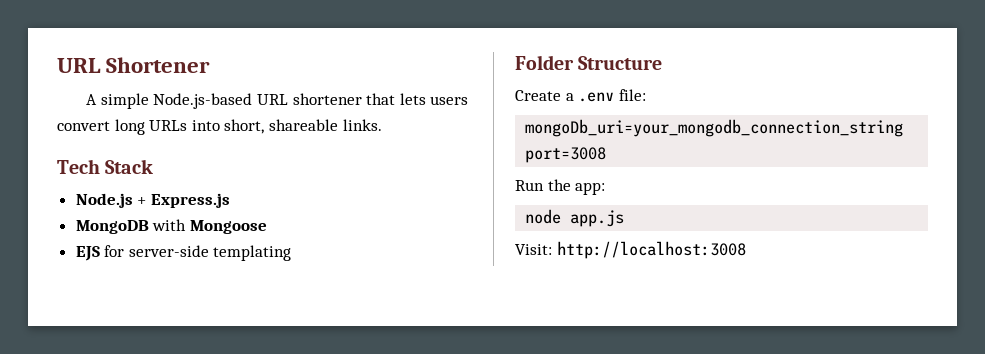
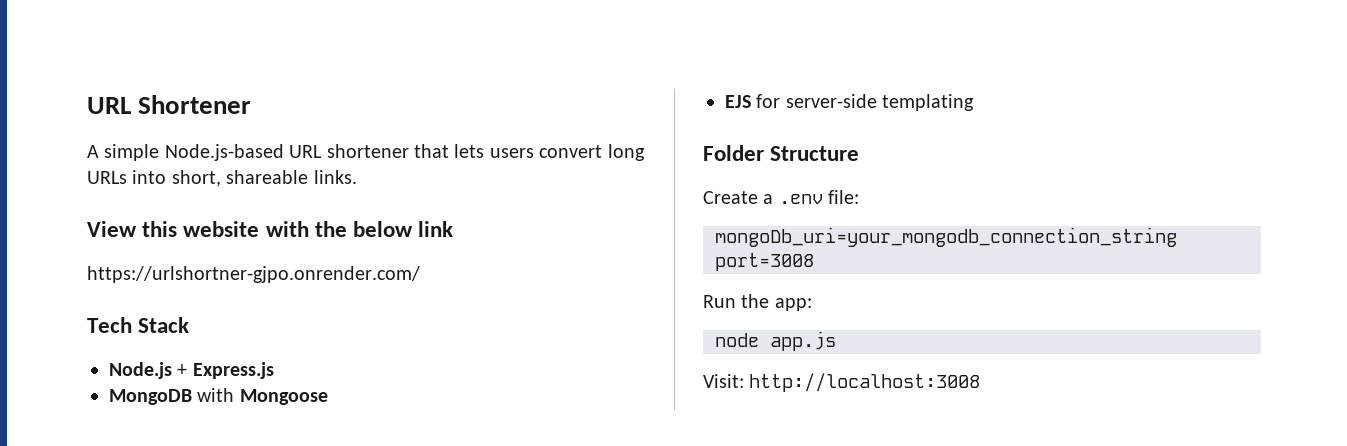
(382, 125) none -> [87,221,454,237] [87,266,420,283] // View this website with the below link // https://urlshortner-gjpo.onrender.com/

